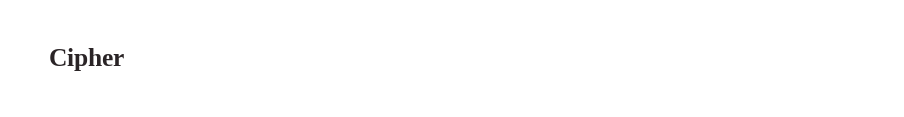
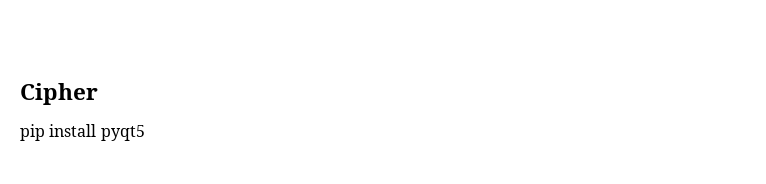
(124, 59) none -> [20,124,145,141] // pip install pyqt5

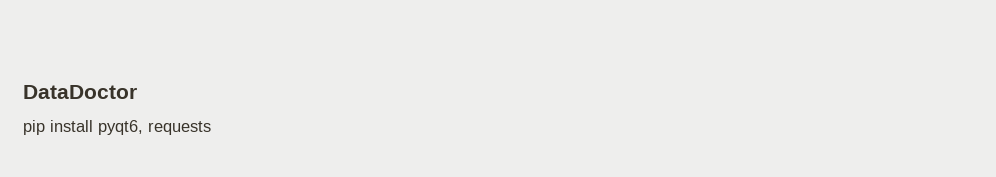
[20,83,98,105] Cipher -> [23,85,137,99] DataDoctor
[100,125,145,141] pyqt5 -> [98,120,211,135] pyqt6, requests

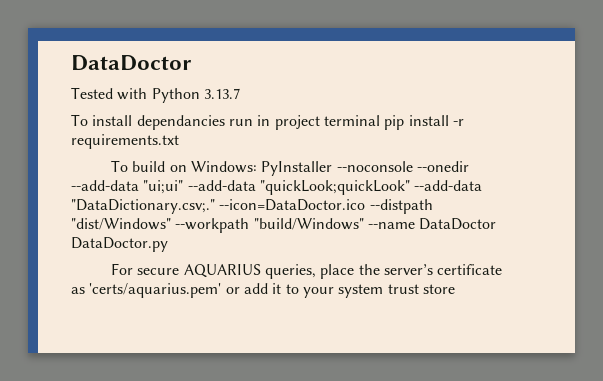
[23,120,211,135] pip install pyqt6, requests -> [71,87,240,103] [71,114,464,130] [71,134,179,149] [111,160,469,176] [71,180,483,195] [71,199,433,214] [71,218,497,233] [71,237,168,252] [111,263,503,279] [71,283,455,298] Tested with Python 3.13.7 // To install dependancies run in project terminal pip install -r requirements.txt // To build on Windows: PyInstaller --noconsole --onedir --add-data "ui;ui" --add-data "quickLook;quickLook" --add-data "DataDictionary.csv;." --icon=DataDoctor.ico --distpath "dist/Windows" --workpath "build/Windows" --name DataDoctor DataDoctor.py // For secure AQUARIUS queries, place the server’s certificate as 'certs/aquarius.pem' or add it to your system trust store

